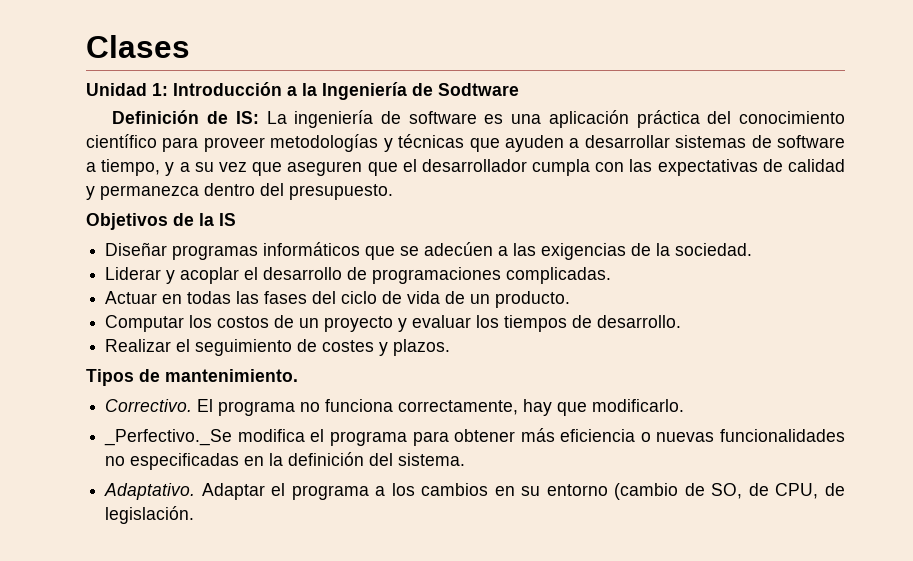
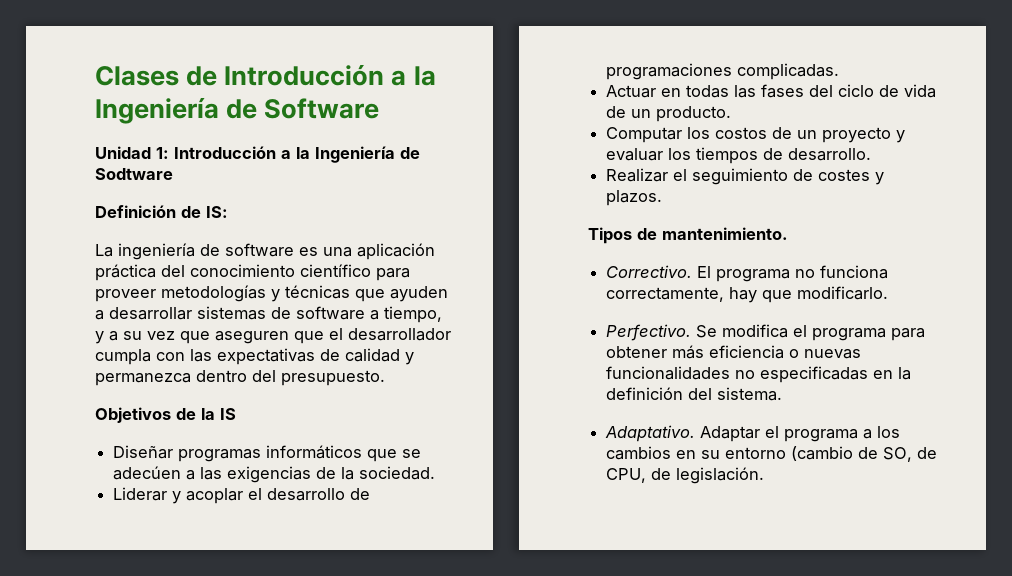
(190, 46) none -> [186,64,436,86] [95,97,380,124] de Introducción a la Ingeniería de Software
(259, 117) none -> (228, 212) //
[104,429,233,446] _Perfectivo._Se -> [606,324,718,341] Perfectivo. Se

